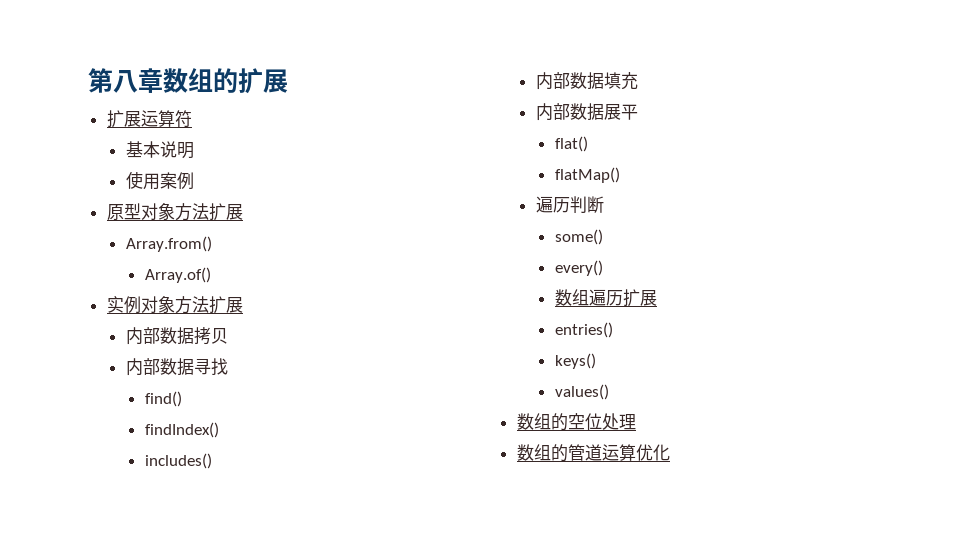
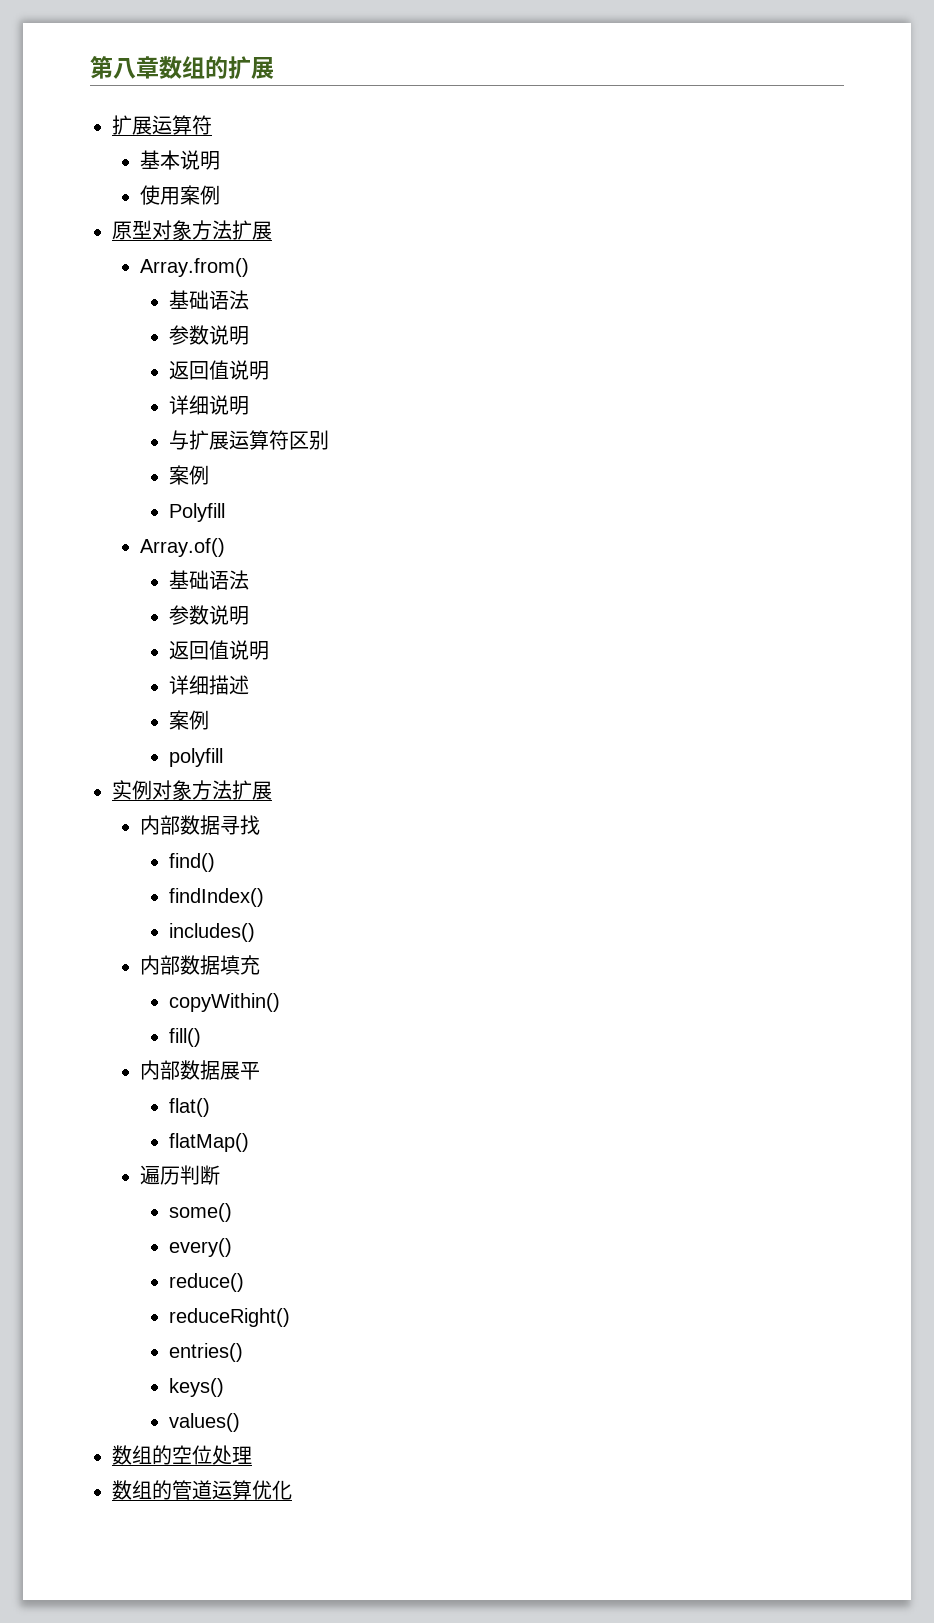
[144,267,211,283] Array.of() -> [168,290,249,310] [168,325,249,345] [168,360,269,380] [168,395,249,415] [168,430,329,450] [168,465,209,485] [168,503,225,522] [140,538,226,557] [168,570,249,590] [168,605,249,625] [168,640,269,660] [168,675,249,695] [168,710,209,730] [168,748,223,767] 基础语法 // 参数说明 // 返回值说明 // 详细说明 // 与扩展运算符区别 // 案例 // Polyfill // Array.of() // 基础语法 // 参数说明 // 返回值说明 // 详细描述 // 案例 // polyfill
[125,327,228,345] // 内部数据拷贝 -> (272, 790) none
(638, 81) none -> [168,993,280,1012] [168,1028,201,1047] // copyWithin() // fill()
[554,289,657,307] 数组遍历扩展 -> [168,1273,244,1292] [168,1308,290,1327] reduce() // reduceRight()

